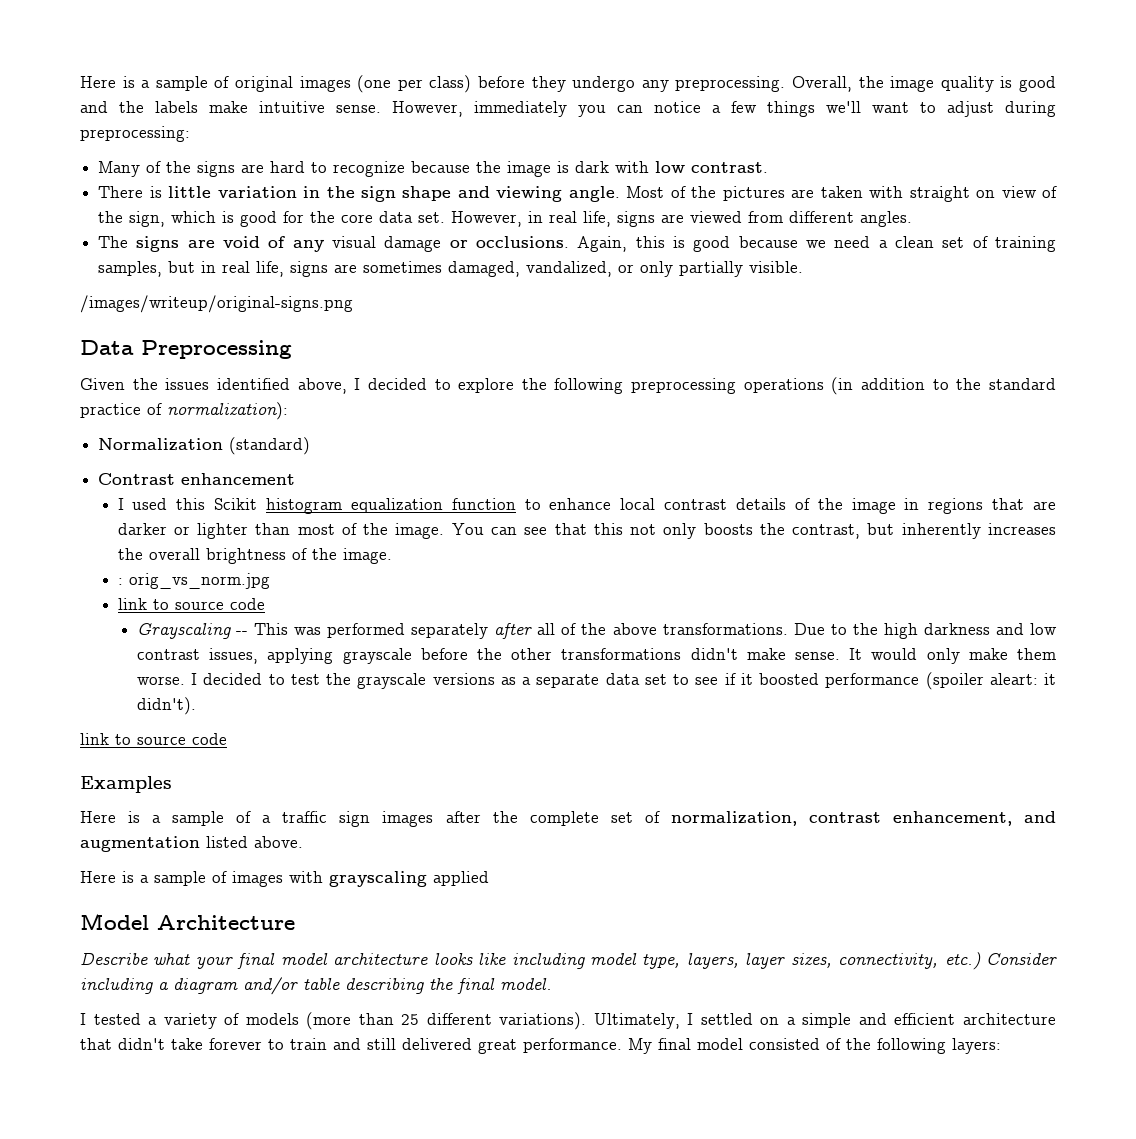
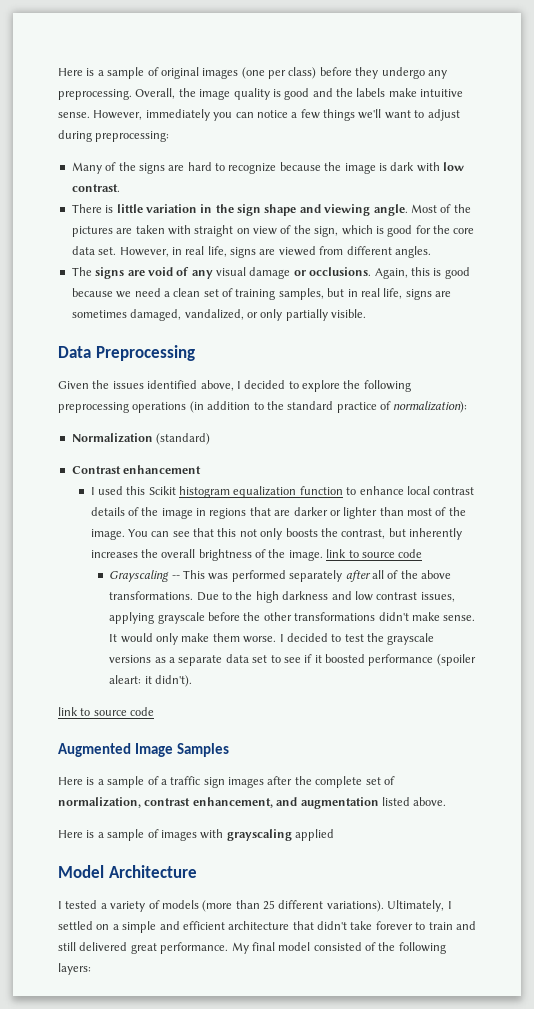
[80,295,353,313] // /images/writeup/original-signs.png -> (366, 313) none
[117,573,270,589] // : orig_vs_norm.jpg // -> (323, 555) none
[80,776,172,793] Examples -> [58,743,229,757] Augmented Image Samples
[80,952,1057,970] [80,977,552,995] // Describe what your final model architecture looks like including model type, layers, layer sizes, connectivity, etc.) Consider including a diagram and/or table describing the final model. -> (197, 871) none

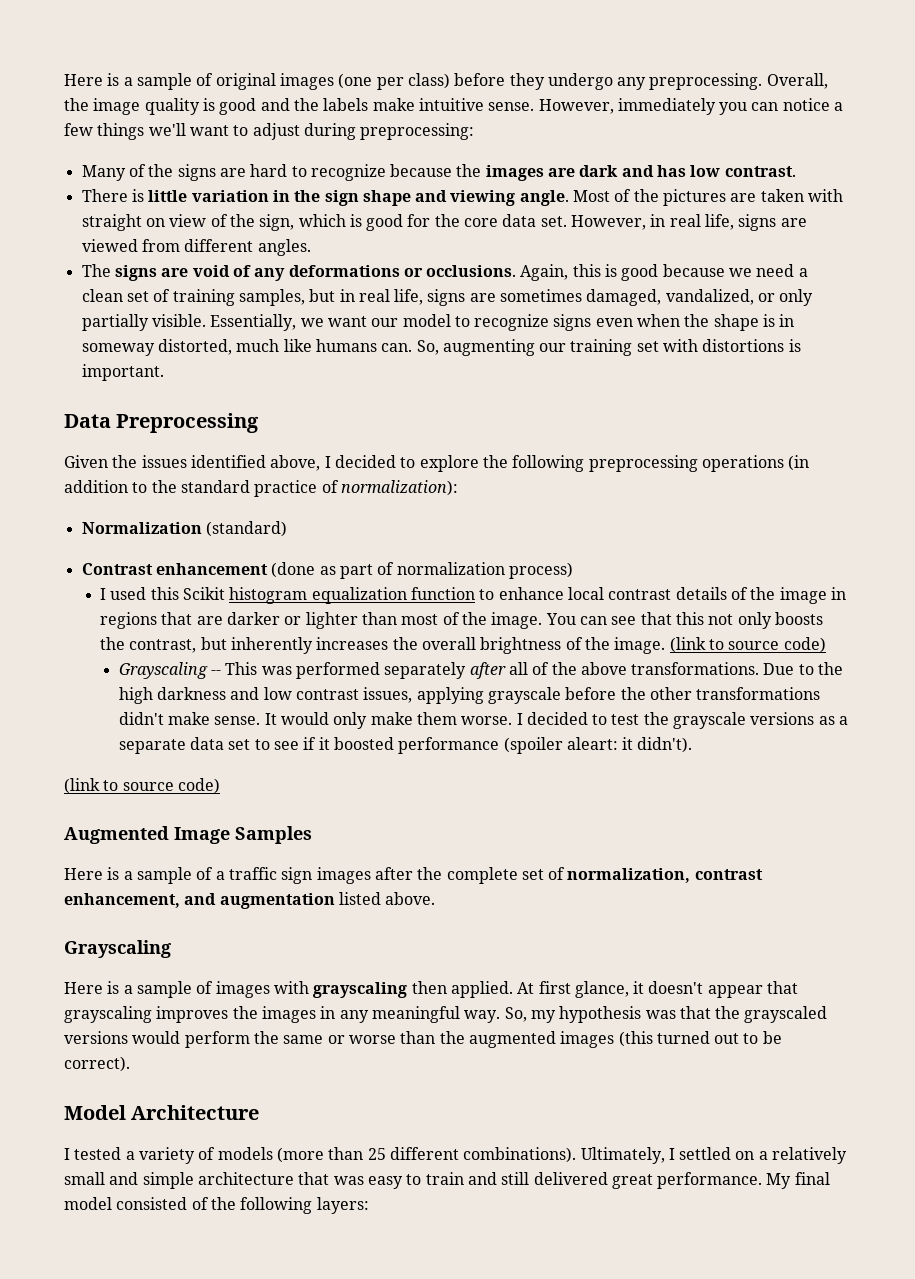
[344,162,440,174] image is dark with -> [485,165,687,181] images are dark and has
[216,267,291,279] visual damage -> [288,265,400,277] deformations
(366, 313) none -> [210,314,795,331] [81,339,801,356] [81,364,164,381] Essentially, we want our model to recognize signs even when the shape is in someway distorted, much like humans can. So, augmenting our training set with distortions is important.
(202, 469) none -> [271,562,573,579] (done as part of normalization process)
[326,549,423,558] link to source code -> [669,637,826,653] (link to source code)
[58,707,155,716] link to source code -> [64,778,220,794] (link to source code)
(447, 801) none -> [64,940,171,958] // Grayscaling
[295,829,334,841] applied -> [411,981,799,998] [64,1006,828,1023] [64,1031,782,1048] [64,1056,130,1072] then applied. At first glance, it doesn't appear that grayscaling improves the images in any meaningful way. So, my hypothesis was that the grayscaled versions would perform the same or worse than the augmented images (this turned out to be correct).
[326,900,384,912] variations). -> [463,1147,577,1163] combinations).
[122,921,413,933] simple and efficient architecture that didn't take forever -> [772,1147,848,1164] [64,1172,403,1189] relatively small and simple architecture that was easy

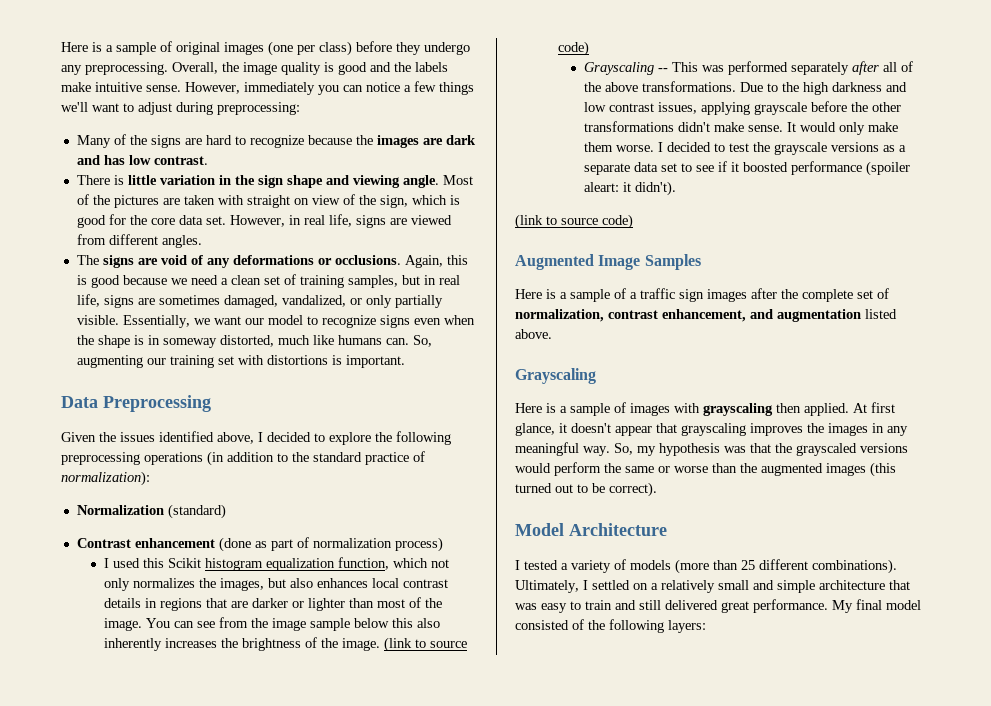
[411,587,827,604] function to enhance local contrast details of the image -> [337,557,449,570] [103,578,448,591] [103,598,141,608] function, which not only normalizes the images, but also enhances local contrast details
[640,612,823,629] [100,637,227,653] that this not only boosts the contrast, but -> [218,617,440,631] from the image sample below this also
[422,637,477,650] overall -> (238, 643) none

